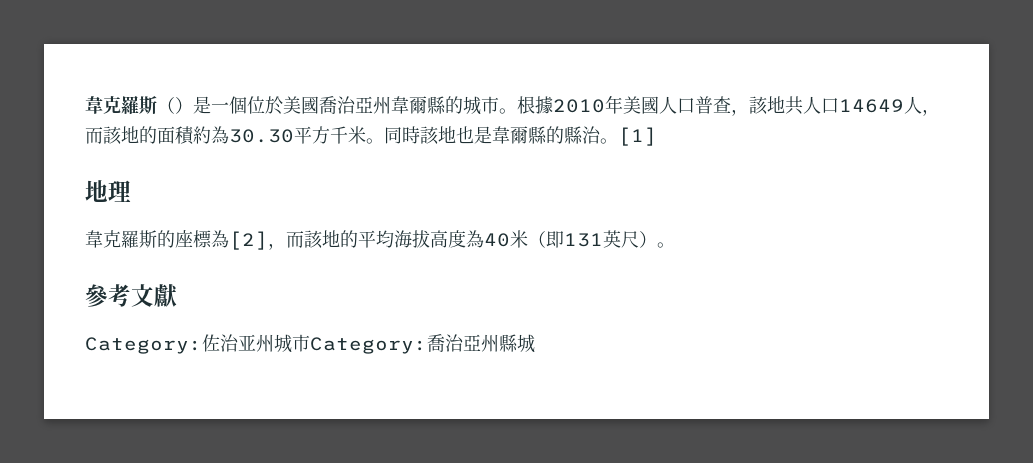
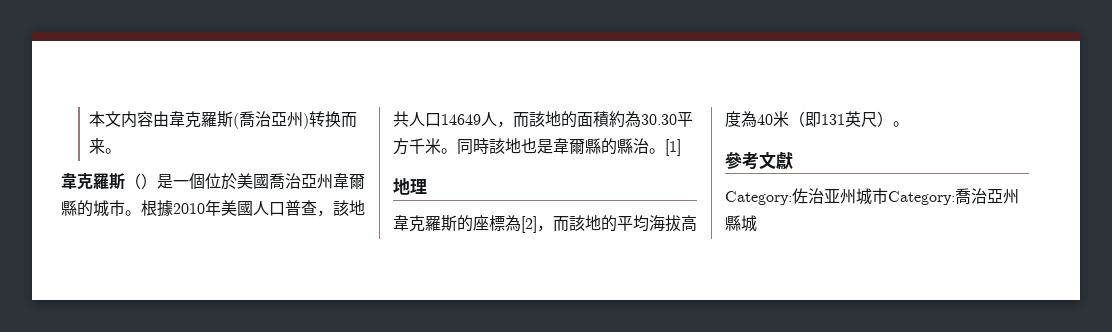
(85, 105) none -> [88,111,357,129] [88,138,121,154] 本文内容由韋克羅斯(喬治亞州)转换而来。 //

